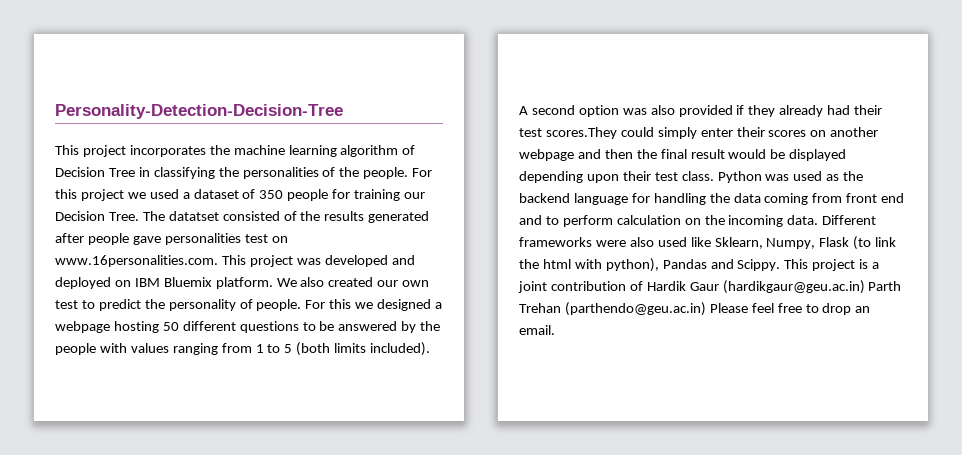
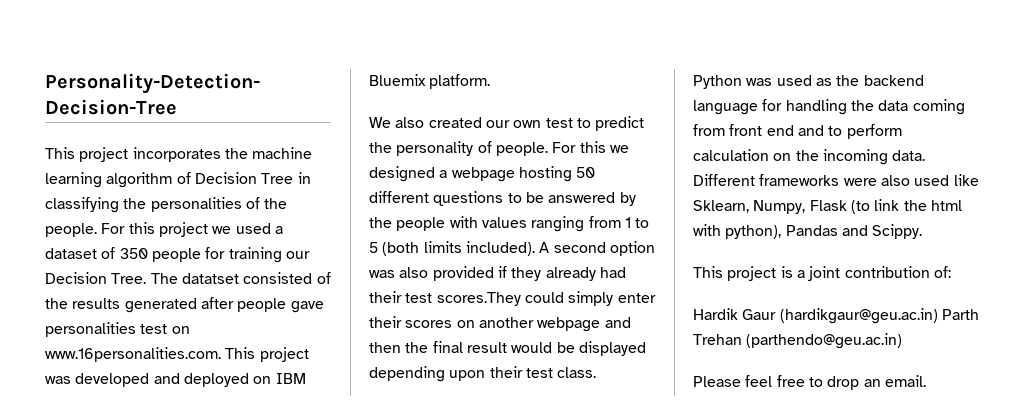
(273, 283) none -> (491, 81) //
(714, 176) none -> (597, 372) //
(781, 265) none -> (923, 231) //
[629,281,643,291] of -> [933,266,951,278] of: //
(706, 309) none -> (903, 341) //

